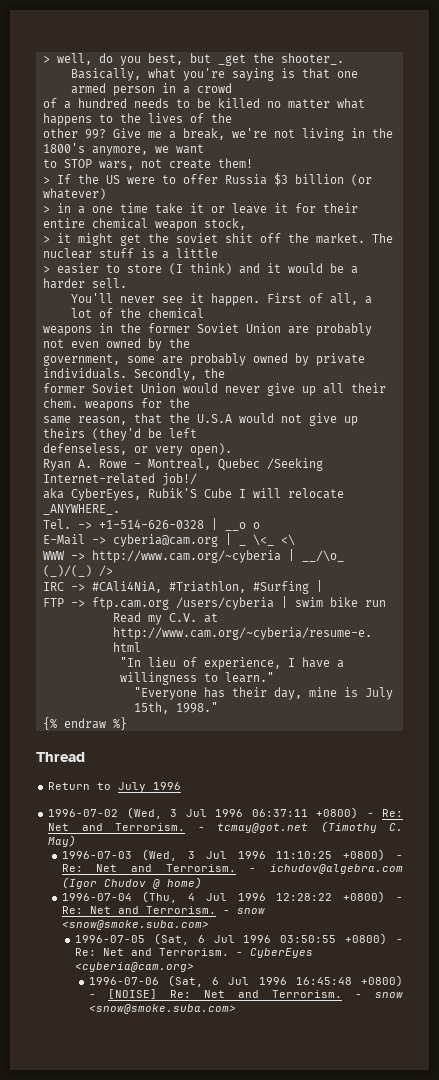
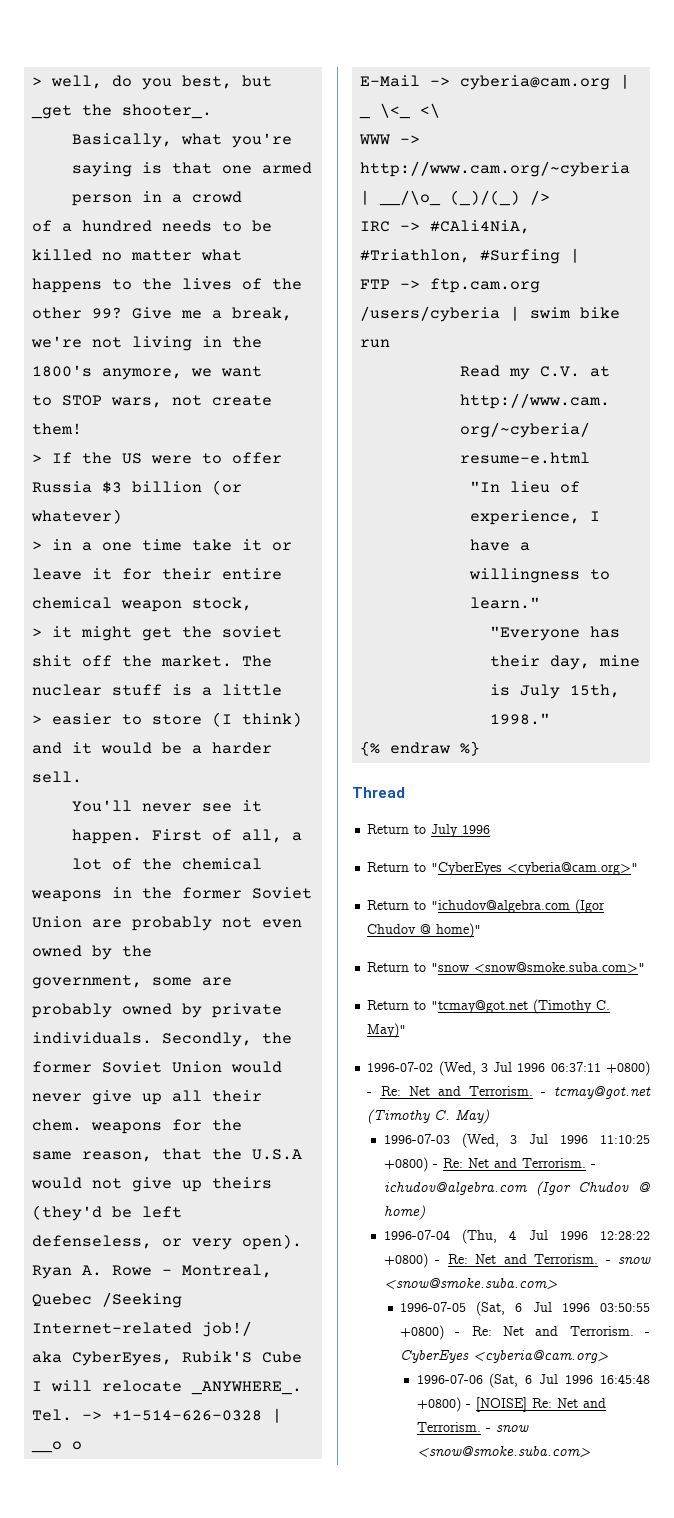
(182, 786) none -> [367,862,639,875] [367,899,606,914] [367,923,482,938] [367,962,646,973] [367,999,611,1014] [367,1023,407,1038] // Return to "CyberEyes <cyberia@cam.org>" // Return to "ichudov@algebra.com (Igor Chudov @ home)" // Return to "snow <snow@smoke.suba.com>" // Return to "tcmay@got.net (Timothy C. May)"

